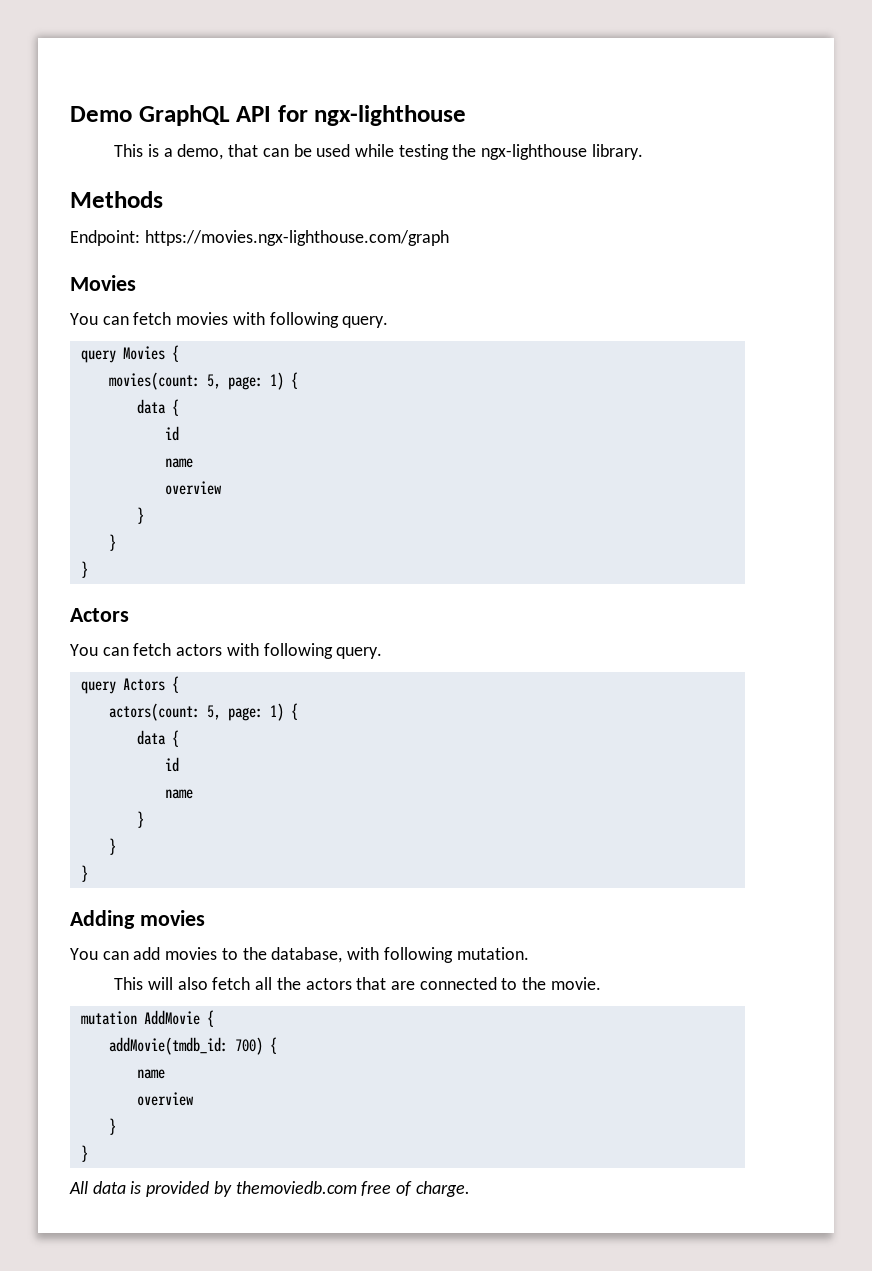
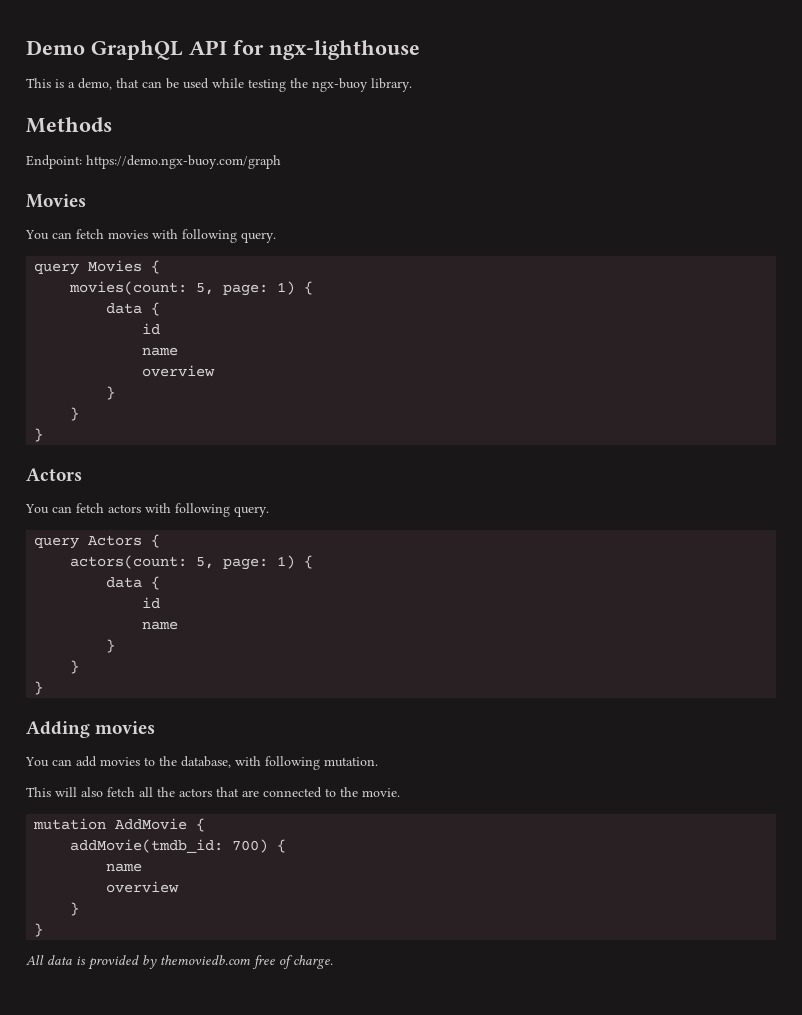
[481,144,588,160] ngx-lighthouse -> [312,78,368,92] ngx-buoy
[144,230,449,246] https://movies.ngx-lighthouse.com/graph -> [86,155,281,169] https://demo.ngx-buoy.com/graph

